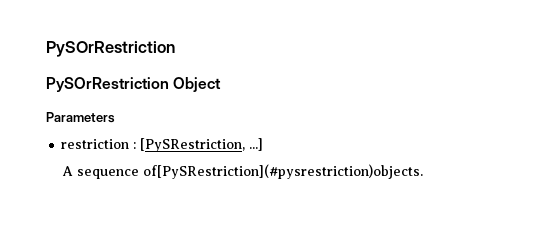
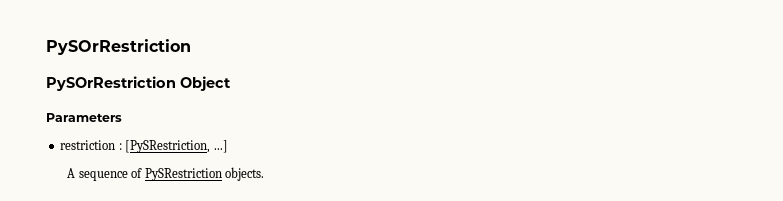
[142,164,423,179] of[PySRestriction](#pysrestriction)objects. -> [131,167,265,181] of PySRestriction objects.

